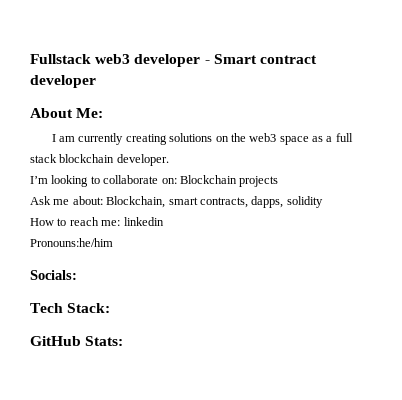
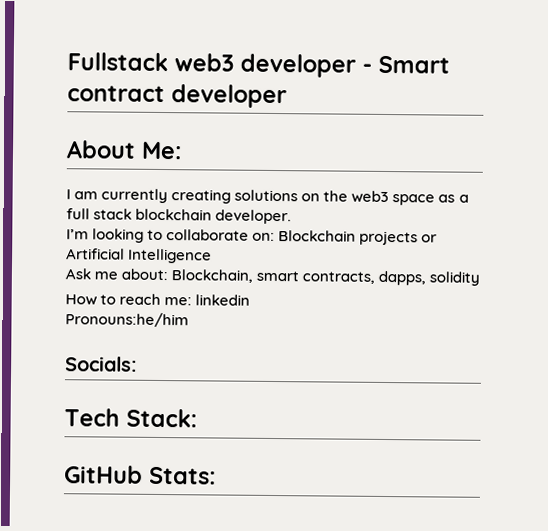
(279, 181) none -> [421,234,438,243] [66,248,213,264] or Artificial Intelligence

